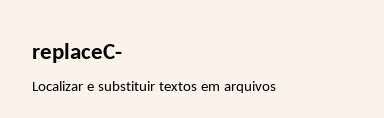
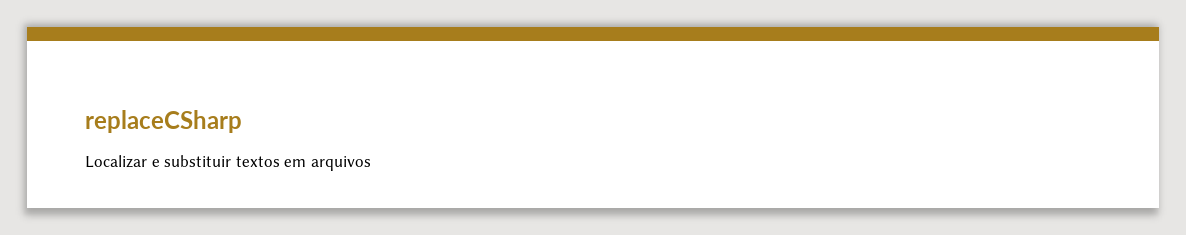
[32,43,122,63] replaceC- -> [85,110,242,133] replaceCSharp

